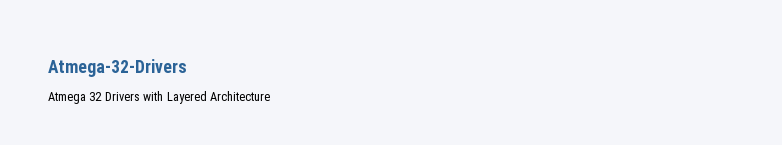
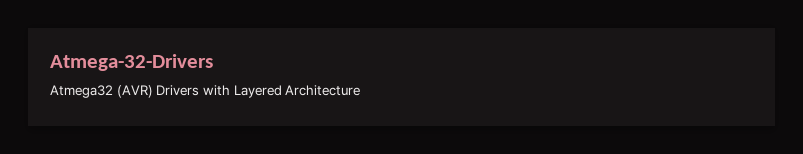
[48,92,103,104] Atmega 32 -> [50,85,153,98] Atmega32 (AVR)

